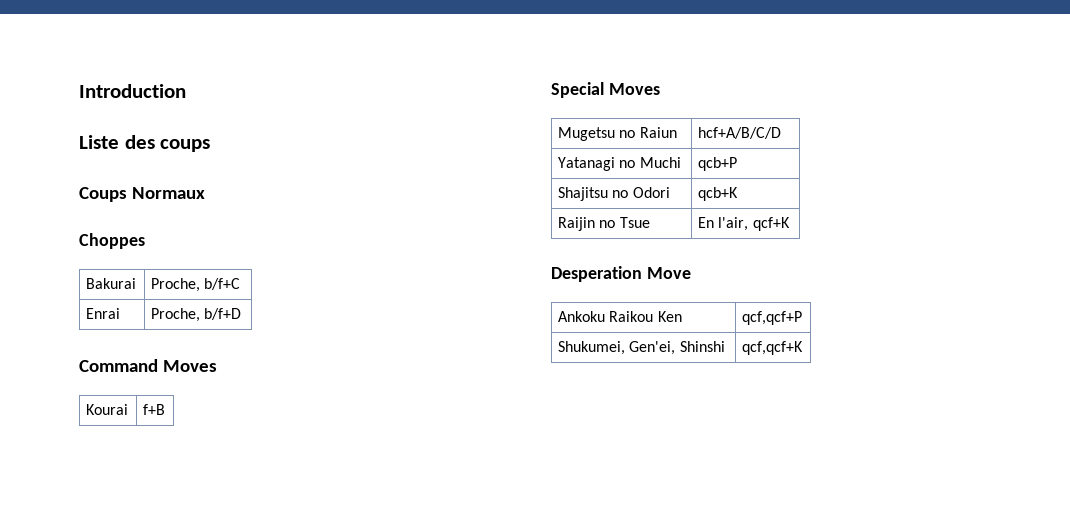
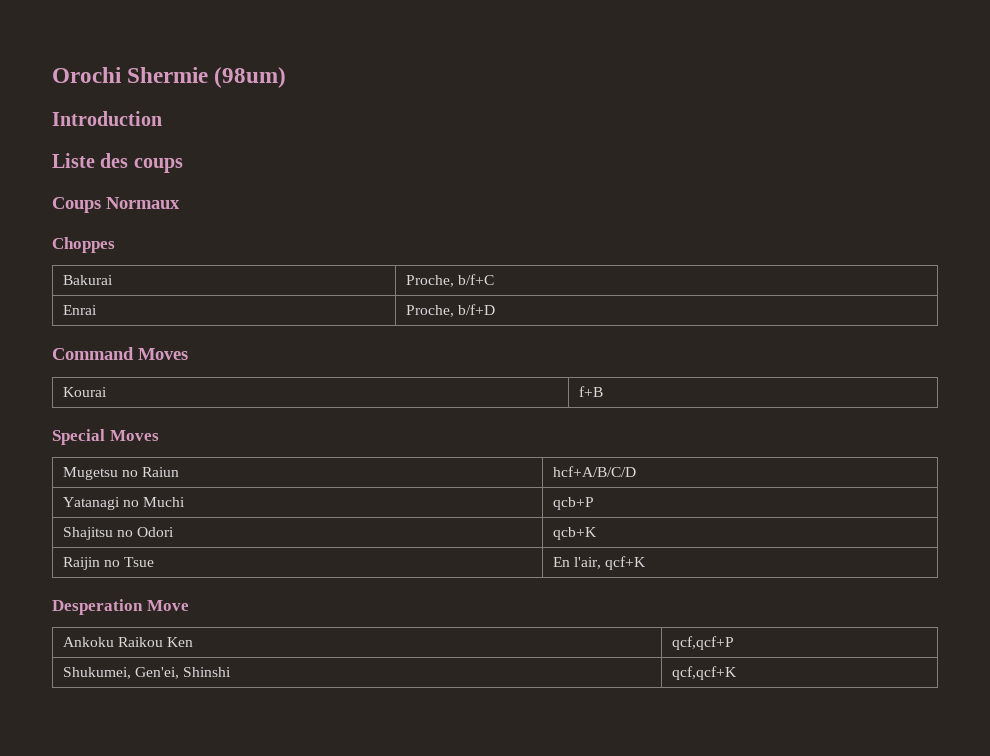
(79, 91) none -> [52,67,287,88] Orochi Shermie (98um) //

